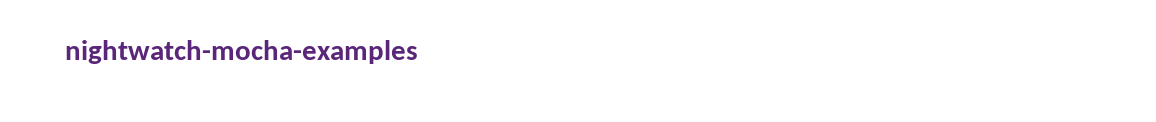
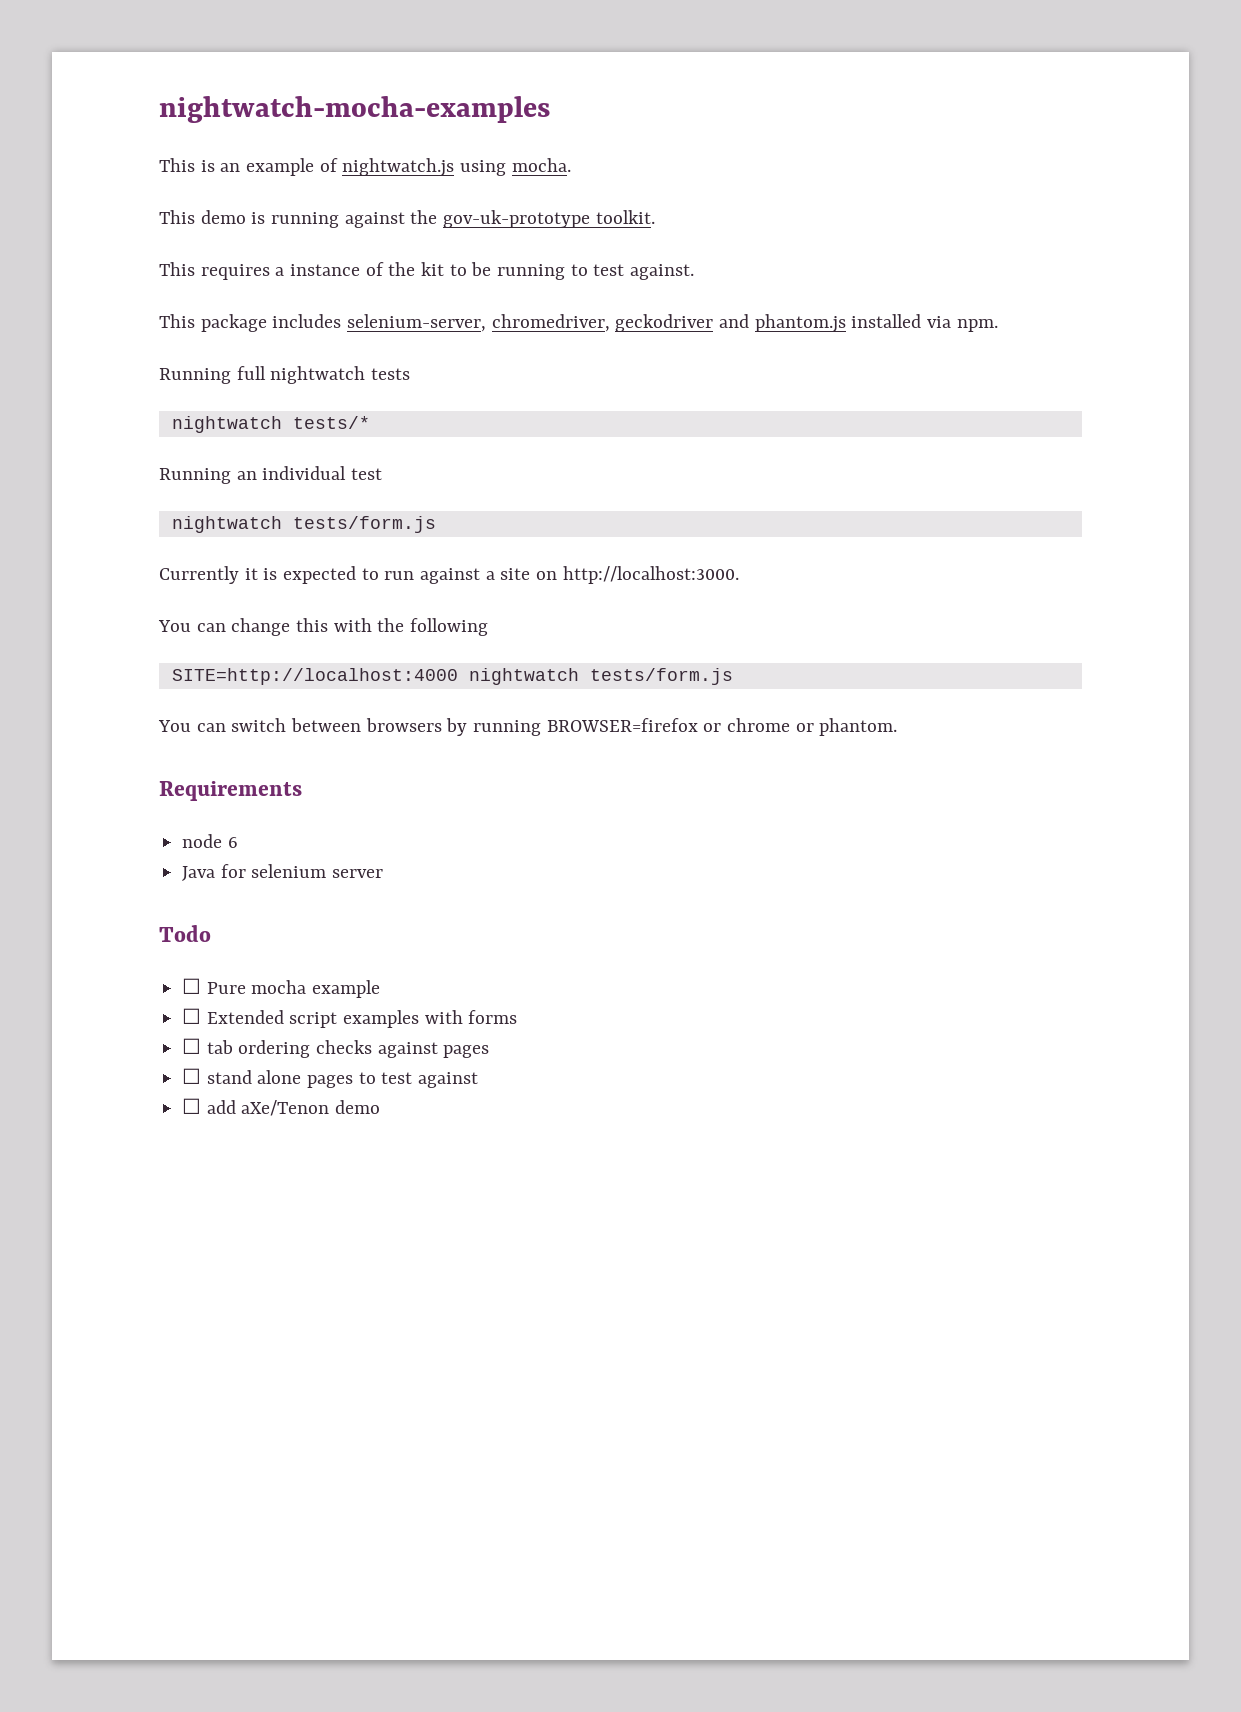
(418, 52) none -> [159,158,571,177] [159,210,655,228] [159,262,695,280] [159,314,998,333] [159,366,411,384] [171,416,370,433] [159,466,383,484] [171,516,436,533] [159,566,739,584] [158,618,489,636] [171,668,733,685] [158,718,898,736] [159,781,302,801] [182,834,238,848] [182,864,384,881] [159,925,211,942] [182,978,381,998] [182,1008,518,1028] [182,1038,490,1058] [182,1068,479,1088] [182,1098,381,1116] // This is an example of nightwatch.js using mocha. // This demo is running against the gov-uk-prototype toolkit. // This requires a instance of the kit to be running to test against. // This package includes selenium-server, chromedriver, geckodriver and phantom.js installed via npm. // Running full nightwatch tests // nightwatch tests/* // Running an individual test // nightwatch tests/form.js // Currently it is expected to run against a site on http://localhost:3000. // You can change this with the following // SITE=http://localhost:4000 nightwatch tests/form.js // You can switch between browsers by running BROWSER=firefox or chrome or phantom. // Requirements // node 6 // Java for selenium server // Todo // ☐ Pure mocha example // ☐ Extended script examples with forms // ☐ tab ordering checks against pages // ☐ stand alone pages to test against // ☐ add aXe/Tenon demo

